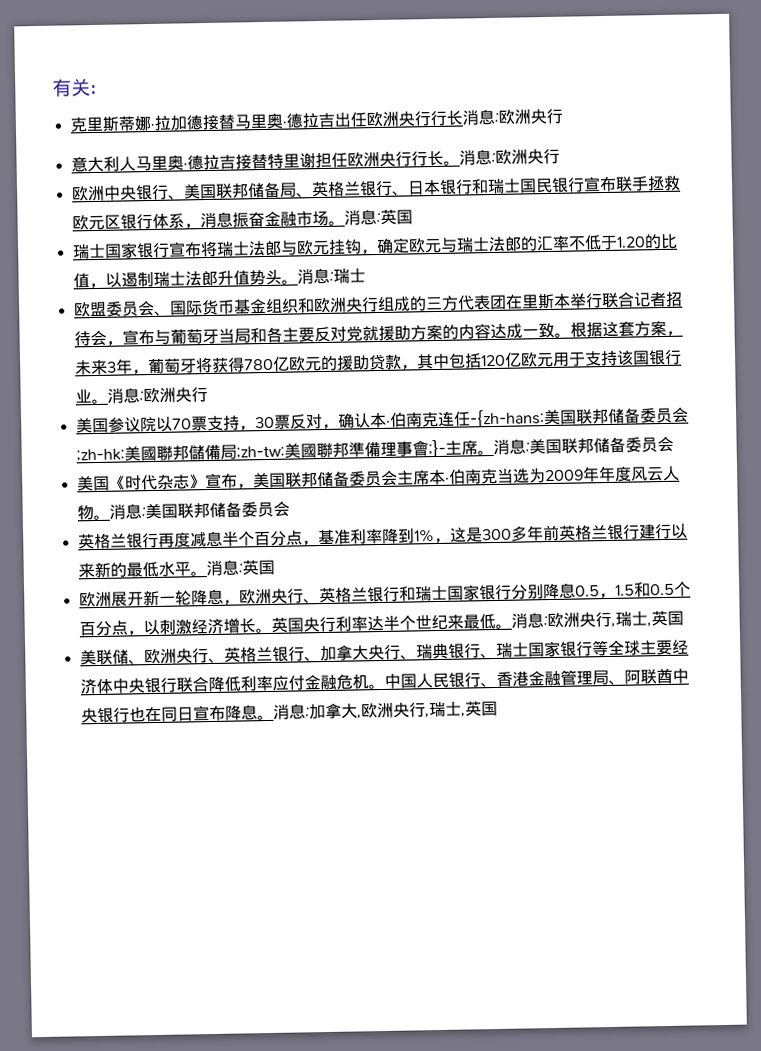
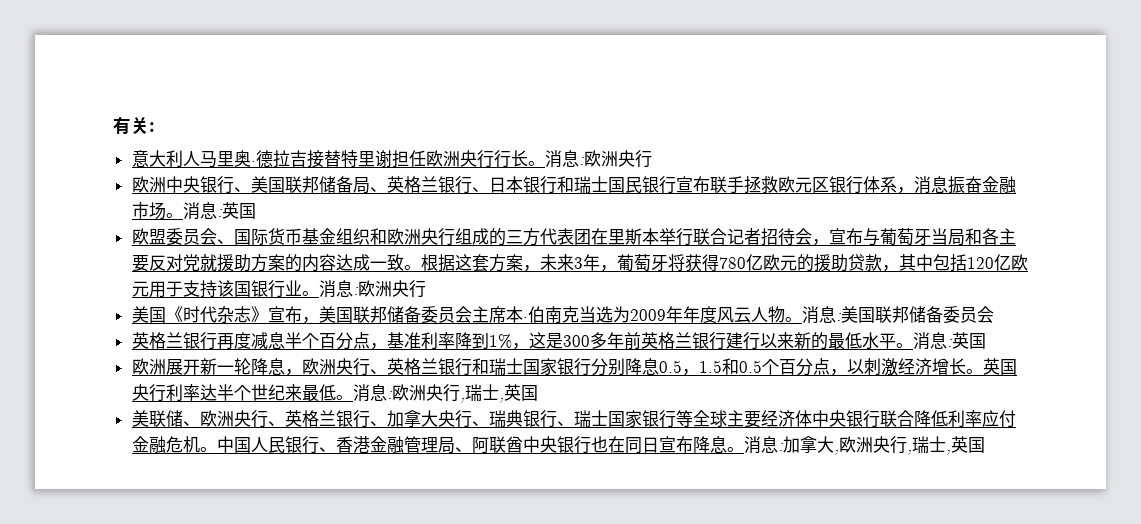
[69,108,563,133] // 克里斯蒂娜·拉加德接替马里奥·德拉吉出任欧洲央行行长消息:欧洲央行 -> (155, 127) none
[71,233,678,260] [72,267,366,289] // 瑞士国家银行宣布将瑞士法郎与欧元挂钩，确定欧元与瑞士法郎的汇率不低于1.20的比值，以遏制瑞士法郎升值势头。消息:瑞士 -> (256, 211) none
[75,406,689,434] [75,435,674,462] // 美国参议院以70票支持，30票反对，确认本·伯南克连任-{zh-hans:美国联邦储备委员会;zh-hk:美國聯邦儲備局;zh-tw:美國聯邦準備理事會;}-主席。消息:美国联邦储备委员会 -> (426, 289) none

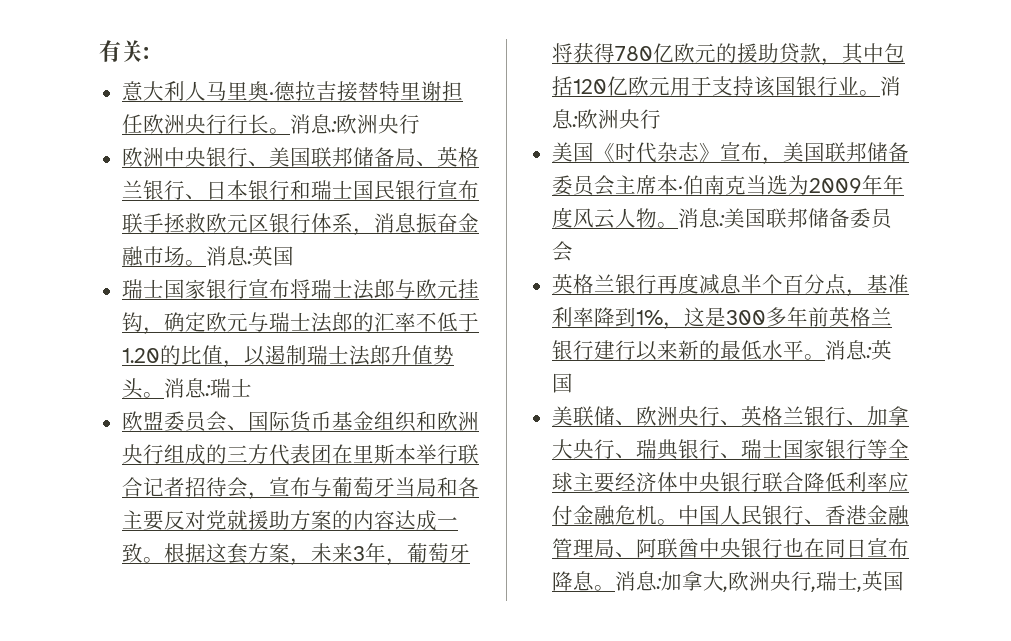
(256, 211) none -> [121,279,479,300] [121,312,479,335] [121,345,454,368] [121,378,252,399] // 瑞士国家银行宣布将瑞士法郎与欧元挂钩，确定欧元与瑞士法郎的汇率不低于1.20的比值，以遏制瑞士法郎升值势头。消息:瑞士
[131,358,1017,376] [131,384,538,403] // 欧洲展开新一轮降息，欧洲央行、英格兰银行和瑞士国家银行分别降息0.5，1.5和0.5个百分点，以刺激经济增长。英国央行利率达半个世纪来最低。消息:欧洲央行,瑞士,英国 -> (573, 383) none

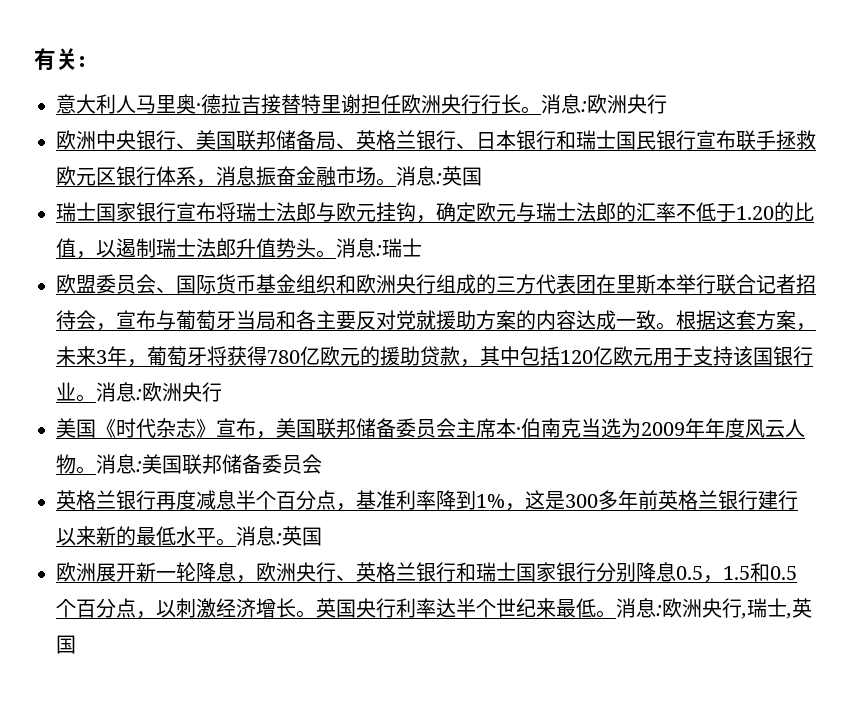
[551,406,636,426] 美联储、 -> [56,562,256,583] 欧洲展开新一轮降息，
[845,406,909,426] [551,439,909,460] [551,472,909,493] [551,505,909,526] [551,538,909,558] [551,571,728,592] 、加拿大央行、瑞典银行、瑞士国家银行等全球主要经济体中央银行联合降低利率应付金融危机。中国人民银行、香港金融管理局、阿联酋中央银行也在同日宣布降息。消息:加拿大, -> [456,562,797,583] [56,598,662,619] 和瑞士国家银行分别降息0.5，1.5和0.5个百分点，以刺激经济增长。英国央行利率达半个世纪来最低。消息:

